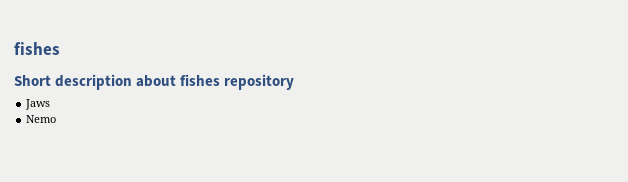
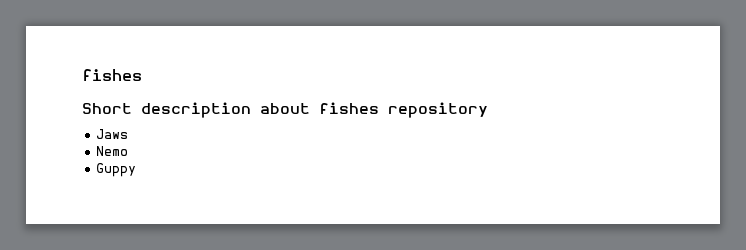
(57, 119) none -> [96,163,137,177] // Guppy

